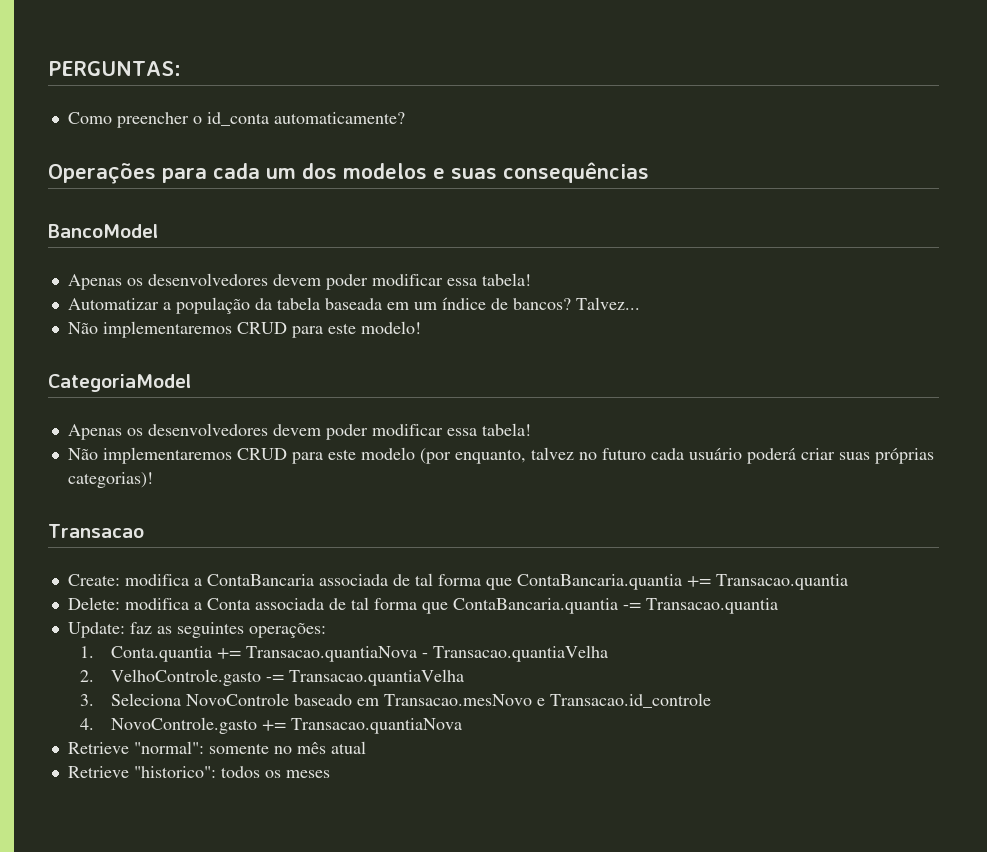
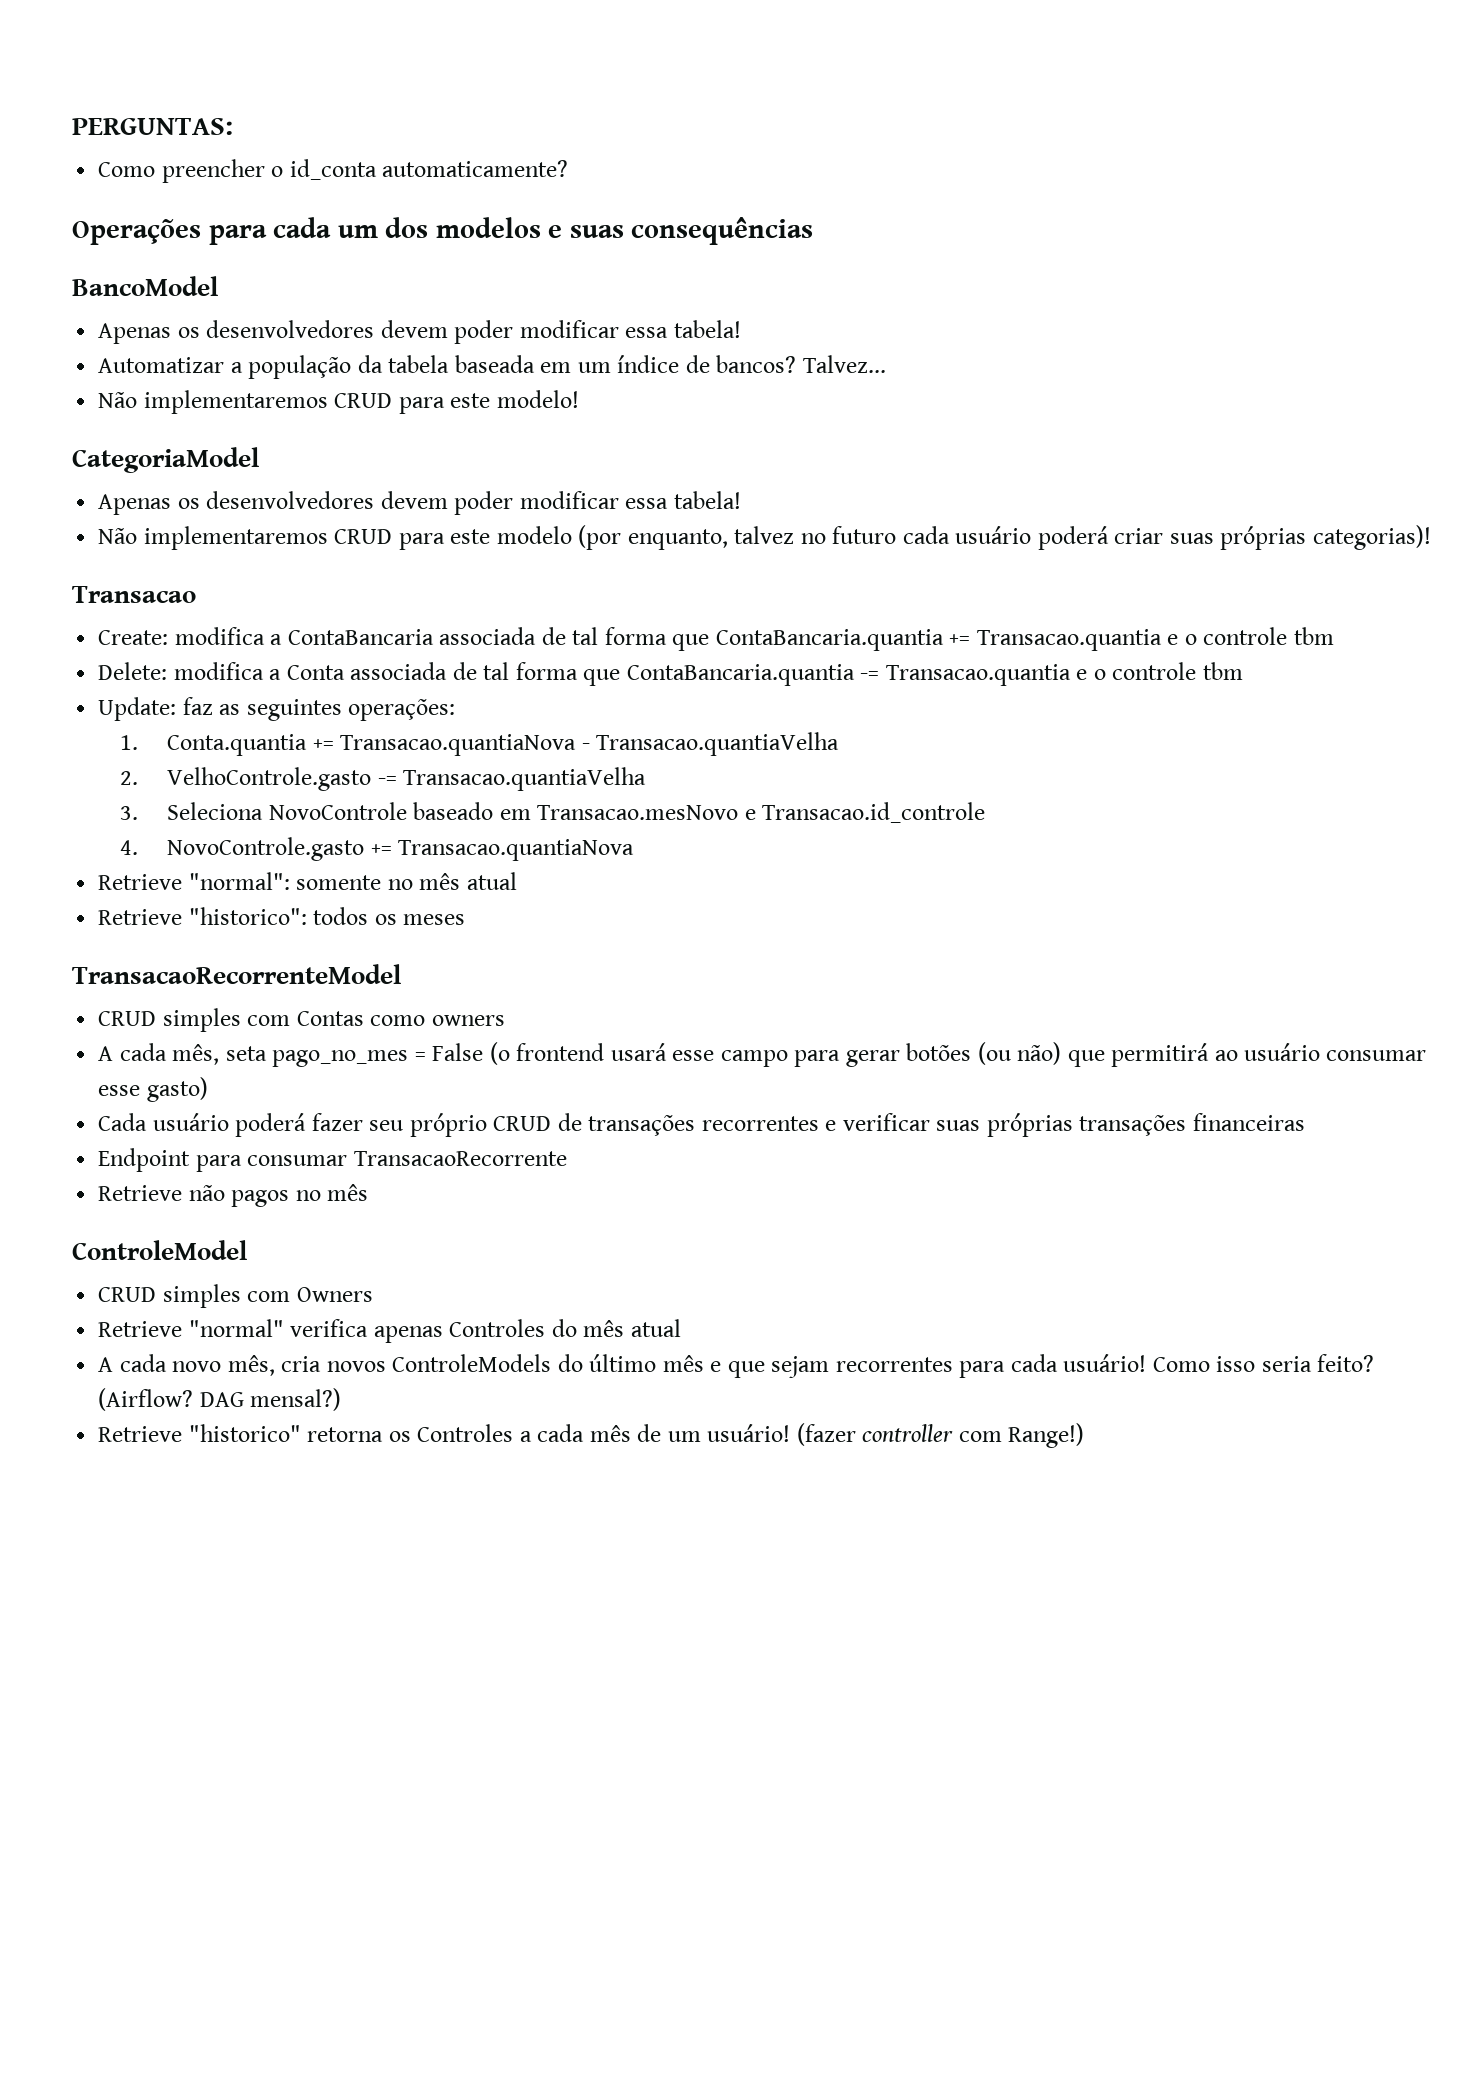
(848, 582) none -> [1167,627,1334,645] e o controle tbm
(778, 606) none -> [1076,662,1243,680] e o controle tbm
(330, 774) none -> [72,964,401,984] [98,1008,505,1032] [98,1042,1427,1067] [98,1077,208,1102] [98,1113,1305,1137] [98,1148,567,1172] [98,1184,369,1207] [72,1240,247,1260] [98,1284,373,1308] [98,1319,681,1343] [98,1354,1375,1378] [98,1388,342,1411] [98,1423,1085,1448] // TransacaoRecorrenteModel // CRUD simples com Contas como owners // A cada mês, seta pago_no_mes = False (o frontend usará esse campo para gerar botões (ou não) que permitirá ao usuário consumar esse gasto) // Cada usuário poderá fazer seu próprio CRUD de transações recorrentes e verificar suas próprias transações financeiras // Endpoint para consumar TransacaoRecorrente // Retrieve não pagos no mês // ControleModel // CRUD simples com Owners // Retrieve "normal" verifica apenas Controles do mês atual // A cada novo mês, cria novos ControleModels do último mês e que sejam recorrentes para cada usuário! Como isso seria feito? (Airflow? DAG mensal?) // Retrieve "historico" retorna os Controles a cada mês de um usuário! (fazer controller com Range!)

